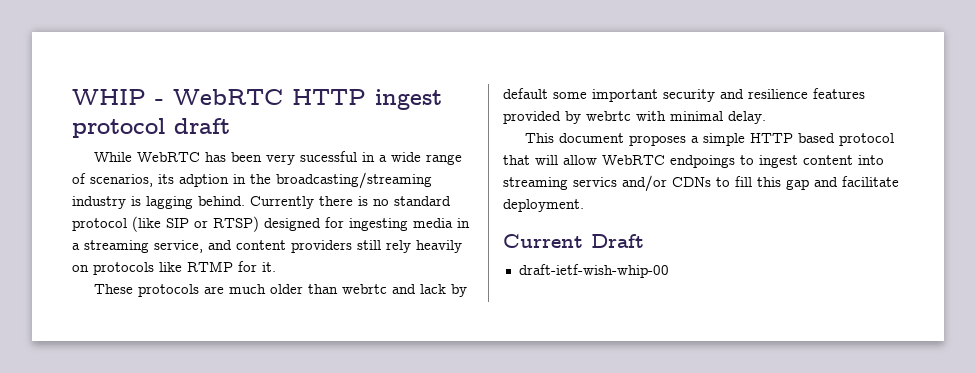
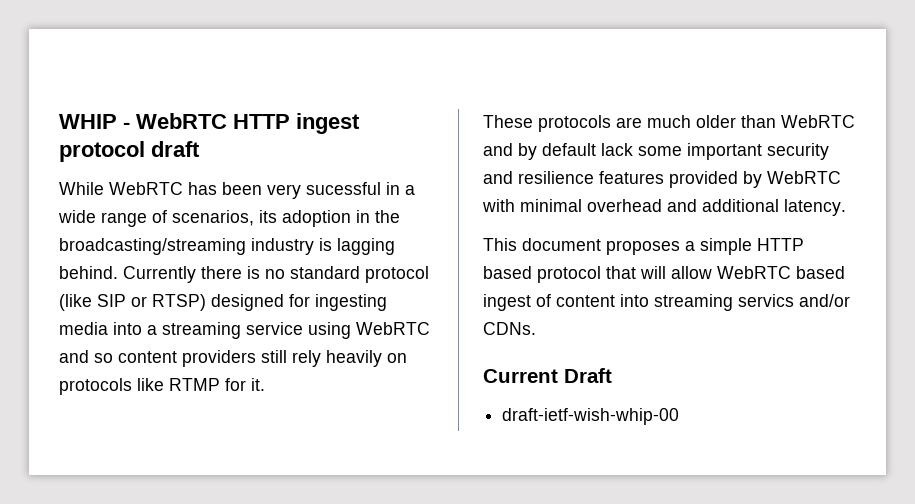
[179,174,229,187] adption -> [282,210,351,227] adoption
[457,218,470,228] in -> [113,322,142,335] into
[154,240,232,253] service, and -> [246,322,430,339] [59,350,113,363] service using WebRTC and so
[341,284,446,294] webrtc and lack -> [781,115,855,128] [483,143,513,156] WebRTC and
(548, 93) none -> [601,143,633,156] lack
[586,111,631,121] webrtc -> [767,171,841,184] WebRTC
[728,111,766,124] delay. -> [587,199,846,216] overhead and additional latency.
[670,155,798,168] endpoings to ingest -> [796,266,845,279] [483,294,551,311] based ingest of
[672,176,899,190] [503,199,584,212] CDNs to fill this gap and facilitate deployment. -> [483,322,536,335] CDNs.

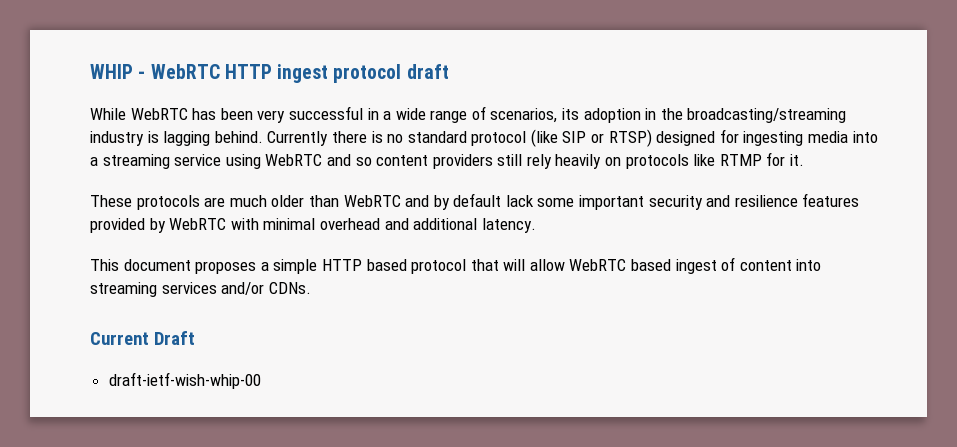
[306,182,381,195] sucessful -> [288,106,363,120] successful
[738,294,794,307] servics -> [161,282,217,294] services

